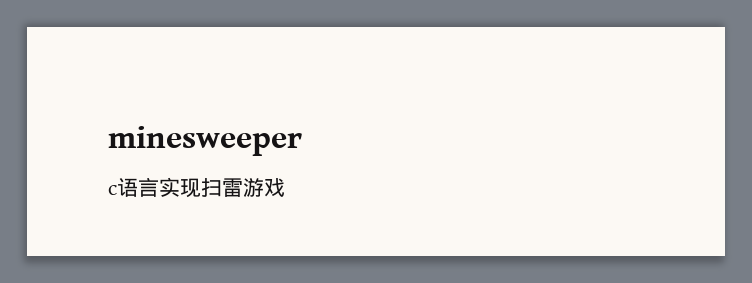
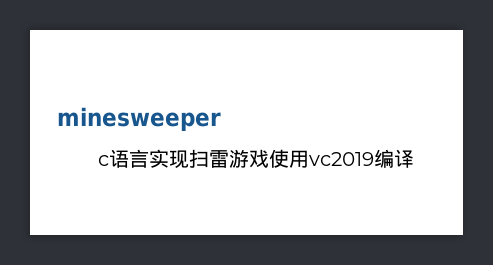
(285, 187) none -> [268,149,414,168] 使用vc2019编译

